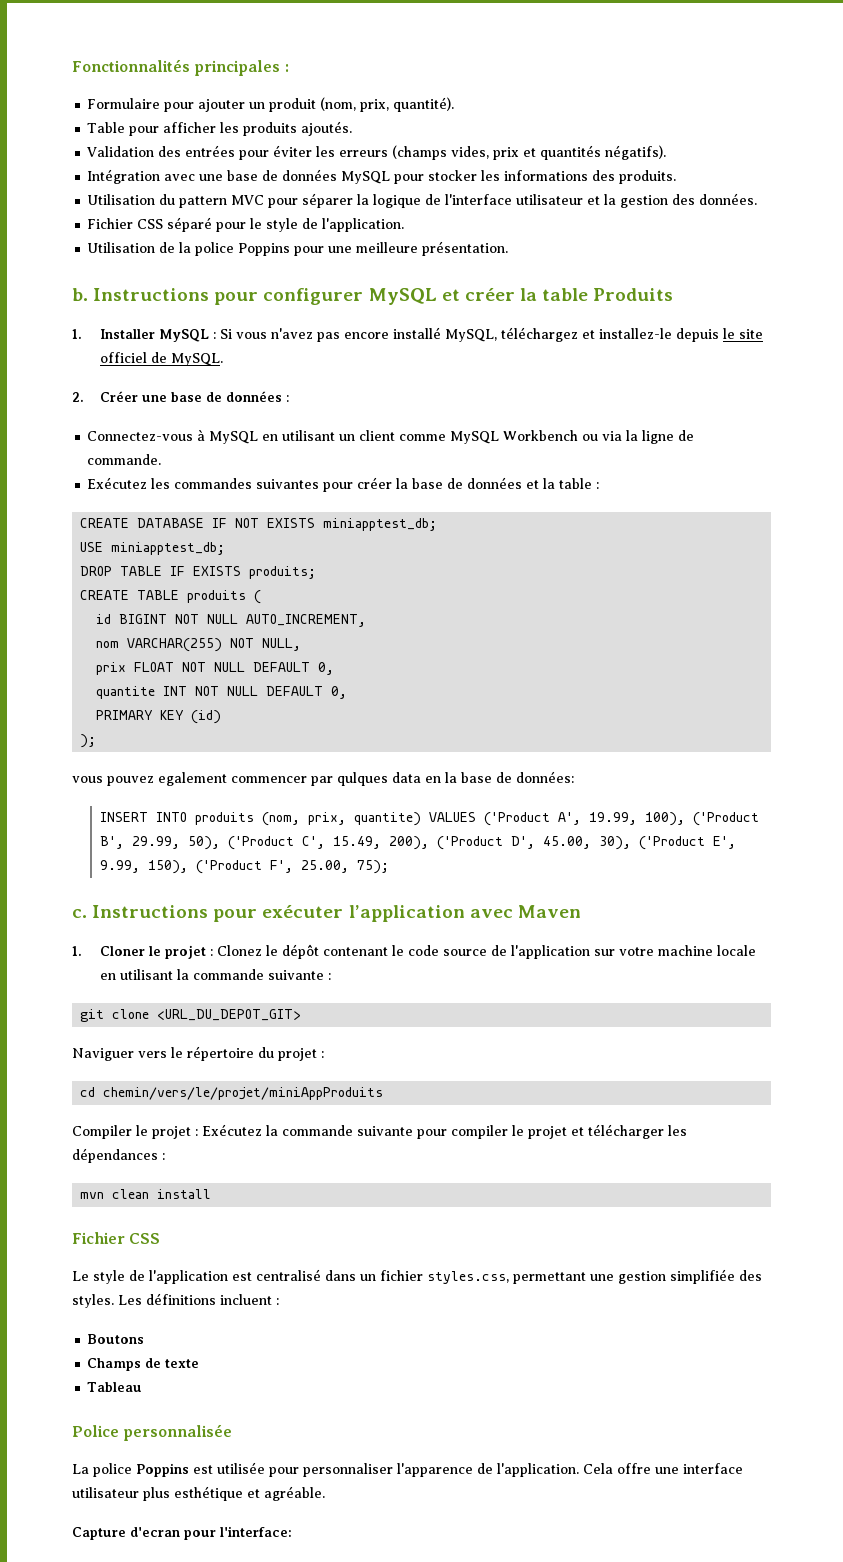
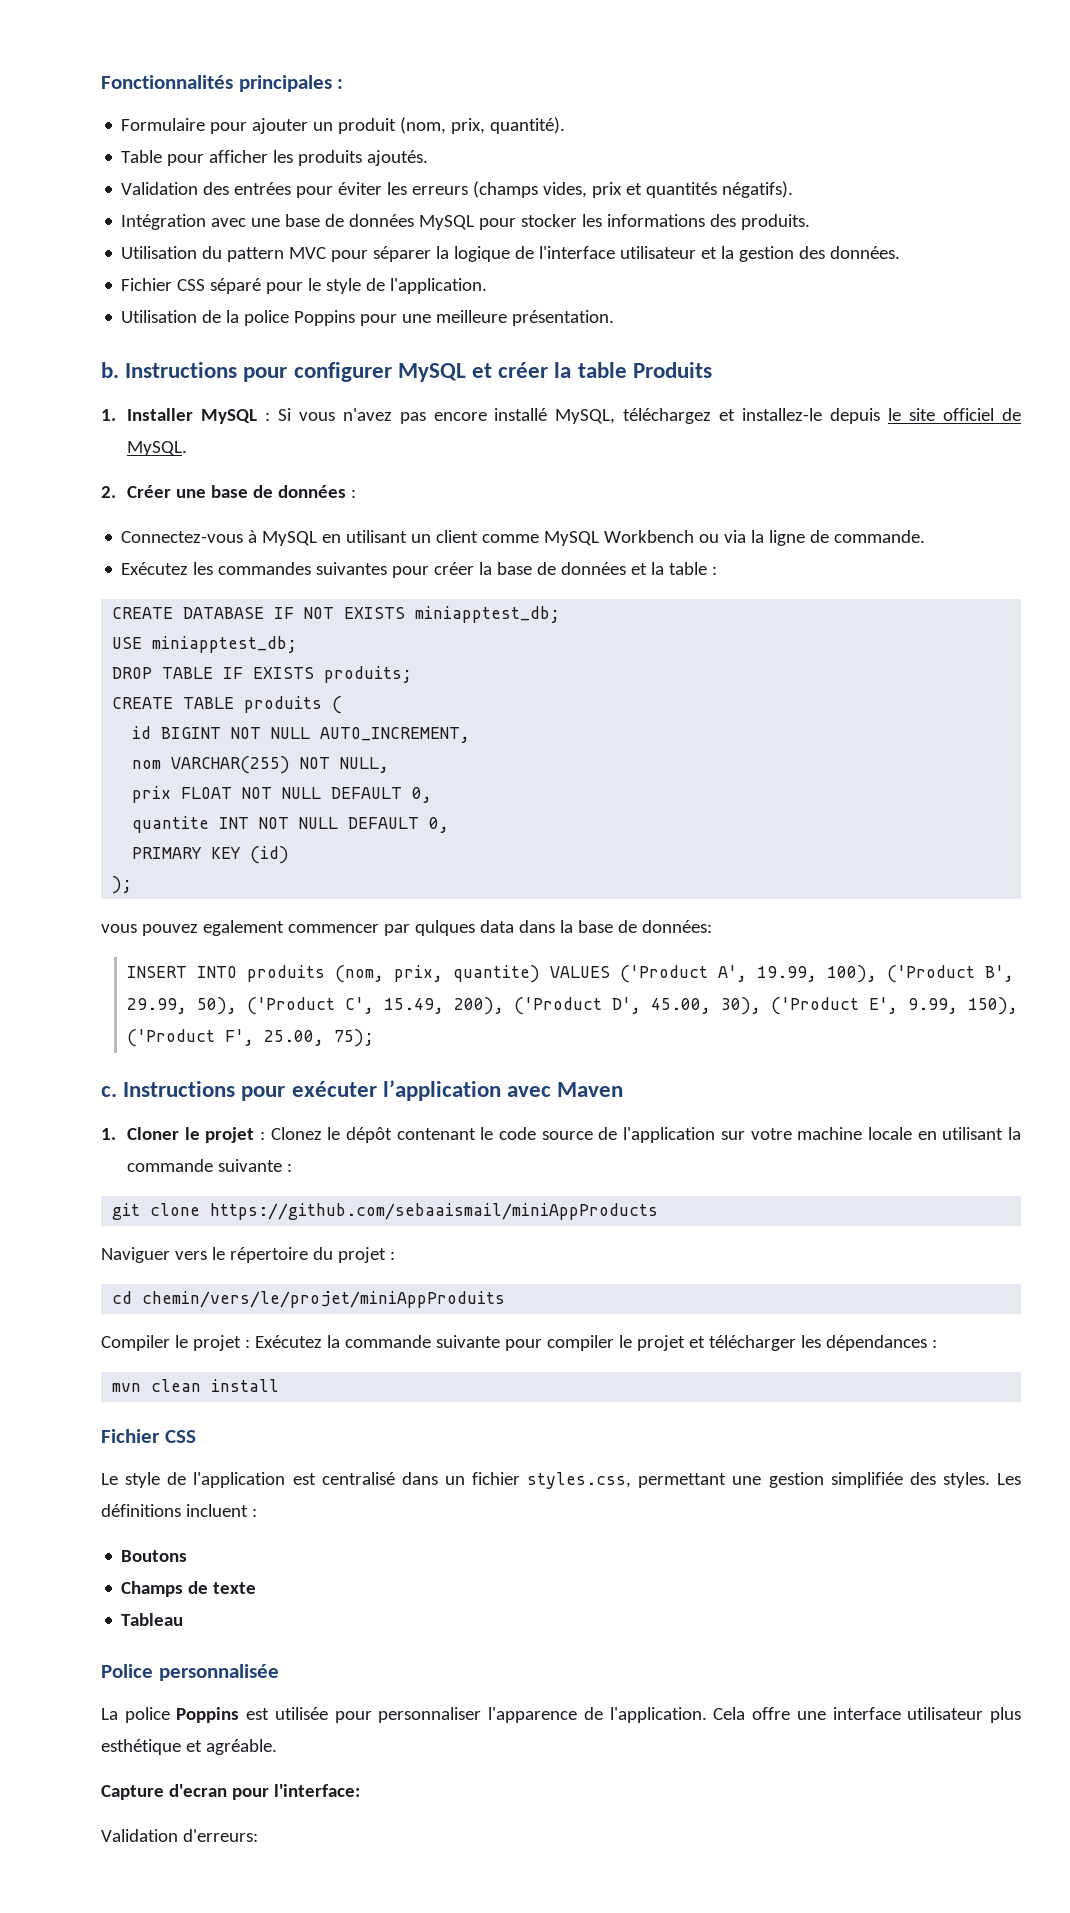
[425,776,441,783] en -> [518,920,555,933] dans
[157,1009,302,1021] <URL_DU_DEPOT_GIT> -> [210,1203,659,1220] https://github.com/sebaaismail/miniAppProducts
(292, 1531) none -> [101,1829,258,1842] // Validation d'erreurs:

